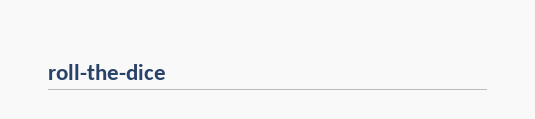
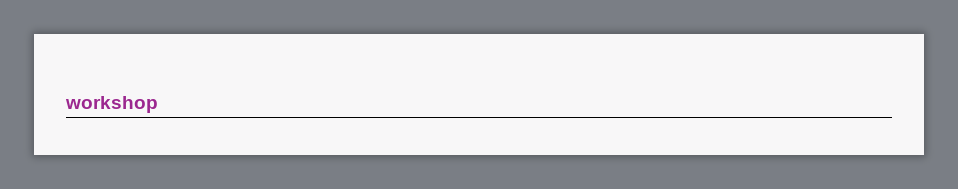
[48,64,166,80] roll-the-dice -> [65,96,158,113] workshop

